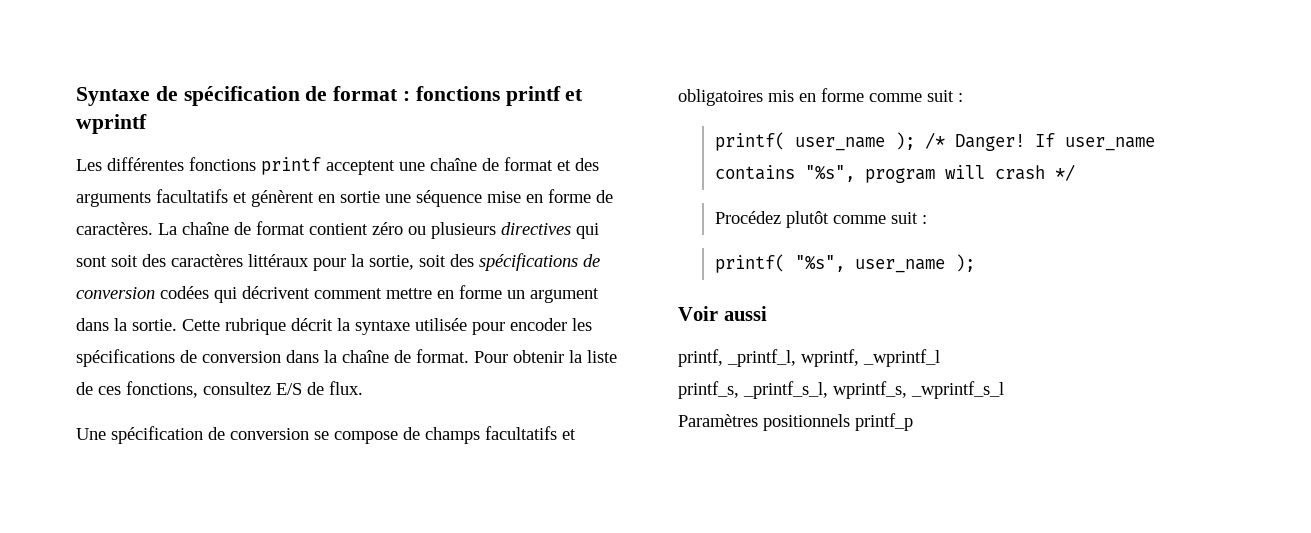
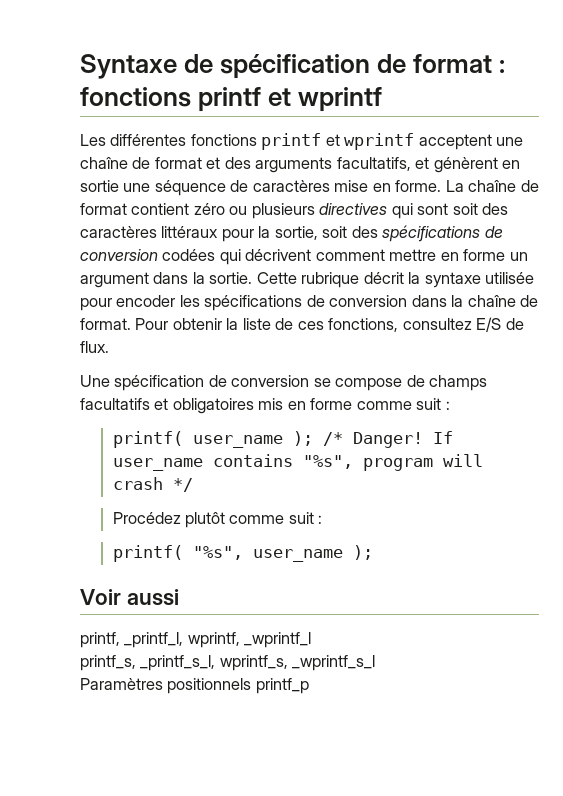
(321, 166) none -> [325,133,415,150] et wprintf
[156,189,228,203] facultatifs -> [336,157,411,171] facultatifs,
[487,189,613,203] [76,222,153,235] mise en forme de caractères. -> [230,180,442,192] de caractères mise en forme.

